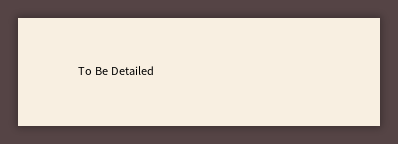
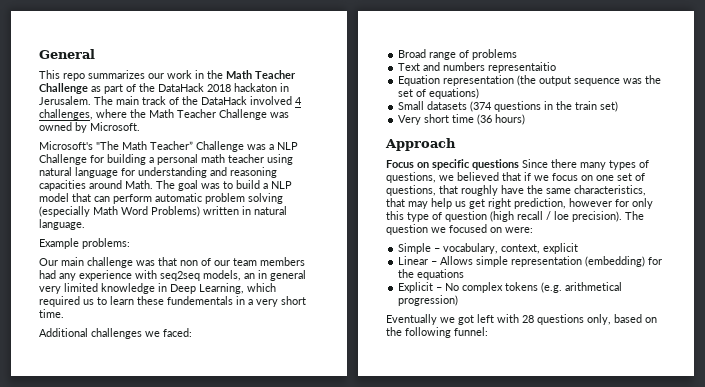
[78,66,154,75] To Be Detailed -> [39,49,95,59] [39,70,296,81] [39,83,289,94] [39,96,302,105] [39,109,289,120] [39,122,140,133] [39,141,298,152] [39,154,293,165] [39,167,277,178] [39,180,292,191] [39,193,283,204] [39,206,287,217] [39,219,85,230] [39,238,130,249] [39,257,305,268] [39,270,306,281] [39,283,276,294] [39,296,306,307] [39,309,64,318] [39,328,192,339] [398,49,518,60] [398,62,557,73] [398,75,662,86] [398,88,480,99] [398,101,619,112] [398,114,526,125] [385,138,456,151] [386,159,649,170] [386,172,645,183] [386,185,646,196] [386,198,653,209] [386,211,644,222] [386,224,533,235] [398,243,579,254] [398,256,663,267] [398,269,465,280] [398,282,623,293] [398,295,459,306] [386,314,657,325] [386,327,488,338] General // This repo summarizes our work in the Math Teacher Challenge as part of the DataHack 2018 hackaton in Jerusalem. The main track of the DataHack involved 4 challenges, where the Math Teacher Challenge was owned by Microsoft. // Microsoft's "The Math Teacher” Challenge was a NLP Challenge for building a personal math teacher using natural language for understanding and reasoning capacities around Math. The goal was to build a NLP model that can perform automatic problem solving (especially Math Word Problems) written in natural language. // Example problems: // Our main challenge was that non of our team members had any experience with seq2seq models, an in general very limited knowledge in Deep Learning, which required us to learn these fundementals in a very short time. // Additional challenges we faced: // Broad range of problems // Text and numbers representaitio // Equation representation (the output sequence was the set of equations) // Small datasets (374 questions in the train set) // Very short time (36 hours) // Approach // Focus on specific questions Since there many types of questions, we believed that if we focus on one set of questions, that roughly have the same characteristics, that may help us get right prediction, however for only this type of question (high recall / loe precision). The question we focused on were: // Simple – vocabulary, context, explicit // Linear – Allows simple representation (embedding) for the equations // Explicit – No complex tokens (e.g. arithmetical progression) // Eventually we got left with 28 questions only, based on the following funnel:

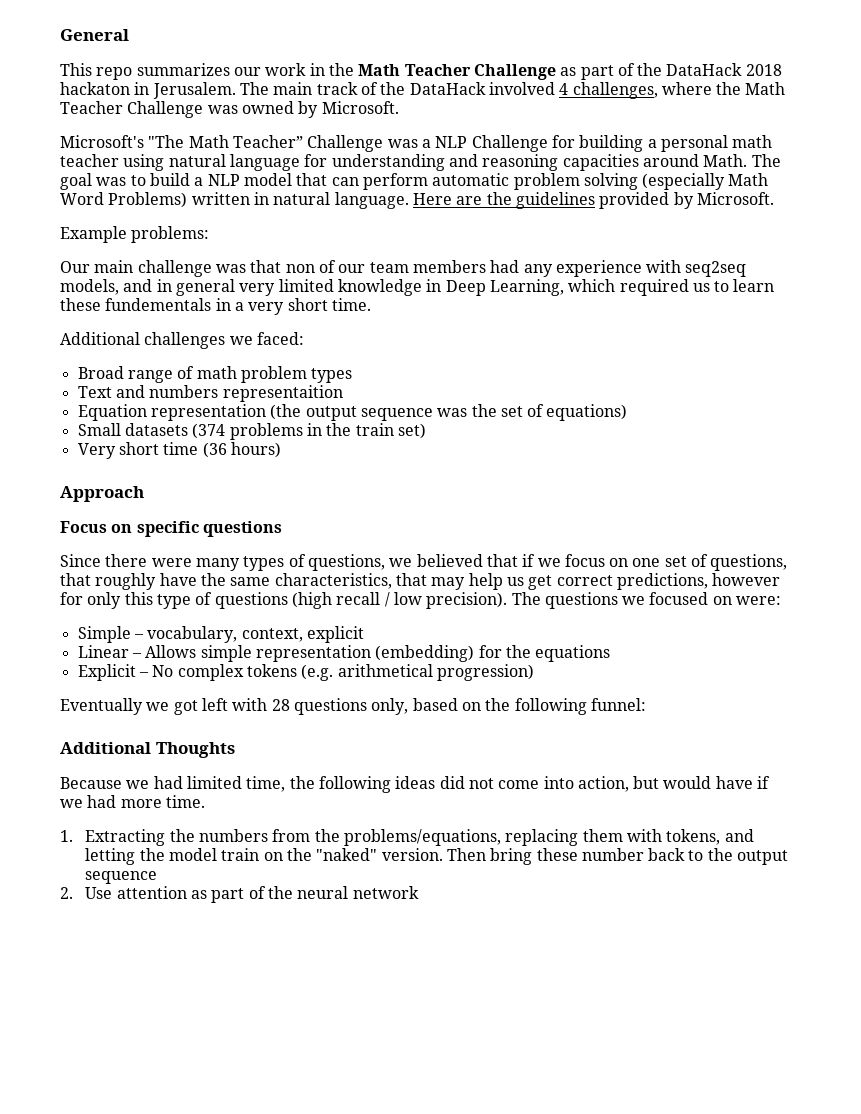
(85, 224) none -> [412,192,774,209] Here are the guidelines provided by Microsoft.
[244,273,255,279] an -> [123,279,153,292] and
[472,49,518,60] problems -> [196,366,353,383] math problem types
[488,62,557,73] representaitio -> [222,385,343,402] representaition
[494,101,542,112] questions -> [229,423,303,440] problems
(519, 164) none -> (282, 529) //
(577, 163) none -> [151,558,192,567] were
[488,198,566,209] right prediction, -> [556,573,708,590] correct predictions,
[445,211,487,222] question -> [214,592,288,609] questions
[554,211,569,220] loe -> [393,592,422,605] low
[386,224,428,235] question -> [544,592,618,609] questions
(488, 331) none -> [60,742,235,758] [60,776,771,793] [60,795,205,808] [60,829,754,846] [85,848,789,865] [85,871,158,884] [60,886,419,903] // Additional Thoughts // Because we had limited time, the following ideas did not come into action, but would have if we had more time. // 1. Extracting the numbers from the problems/equations, replacing them with tokens, and letting the model train on the "naked" version. Then bring these number back to the output sequence // 2. Use attention as part of the neural network

